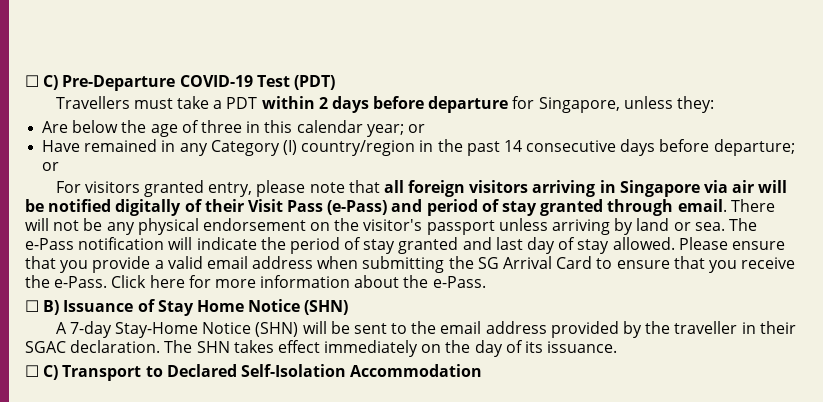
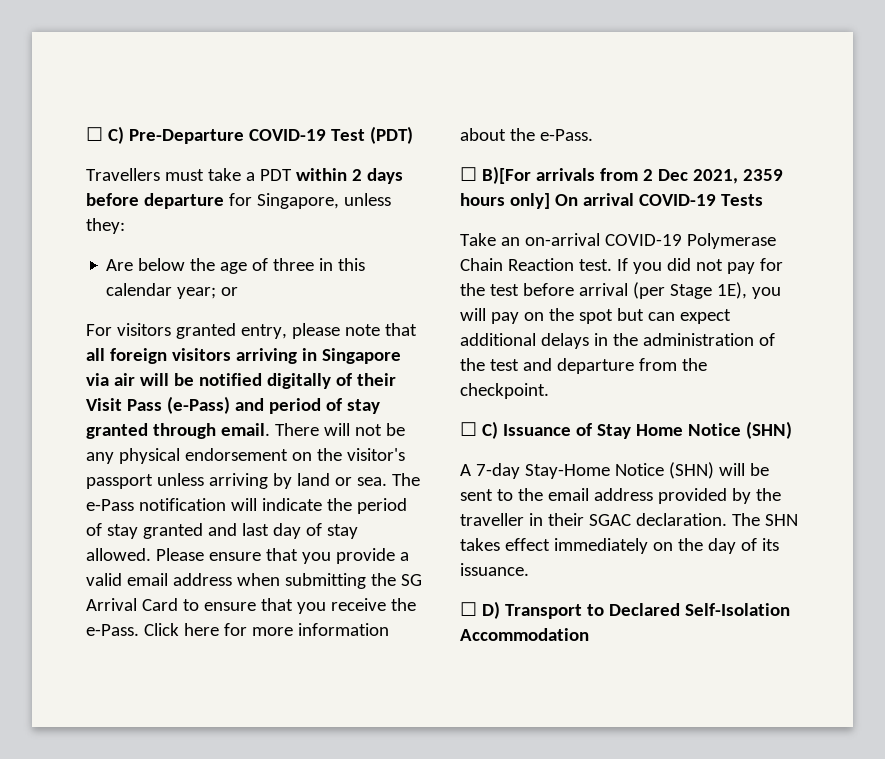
[42,139,795,156] [42,162,60,171] // Have remained in any Category (I) country/region in the past 14 consecutive days before departure; or -> (239, 291) none
[43,300,60,315] B) -> [481,166,783,184] [460,193,763,209] [460,233,776,249] [460,258,783,274] [460,282,781,299] [460,308,731,324] [460,333,775,349] [460,358,707,374] [460,383,549,399] [460,421,498,439] B)[For arrivals from 2 Dec 2021, 2359 hours only] On arrival COVID-19 Tests // Take an on-arrival COVID-19 Polymerase Chain Reaction test. If you did not pay for the test before arrival (per Stage 1E), you will pay on the spot but can expect additional delays in the administration of the test and departure from the checkpoint. // ☐ C)
[43,365,59,380] C) -> [481,601,500,619] D)

